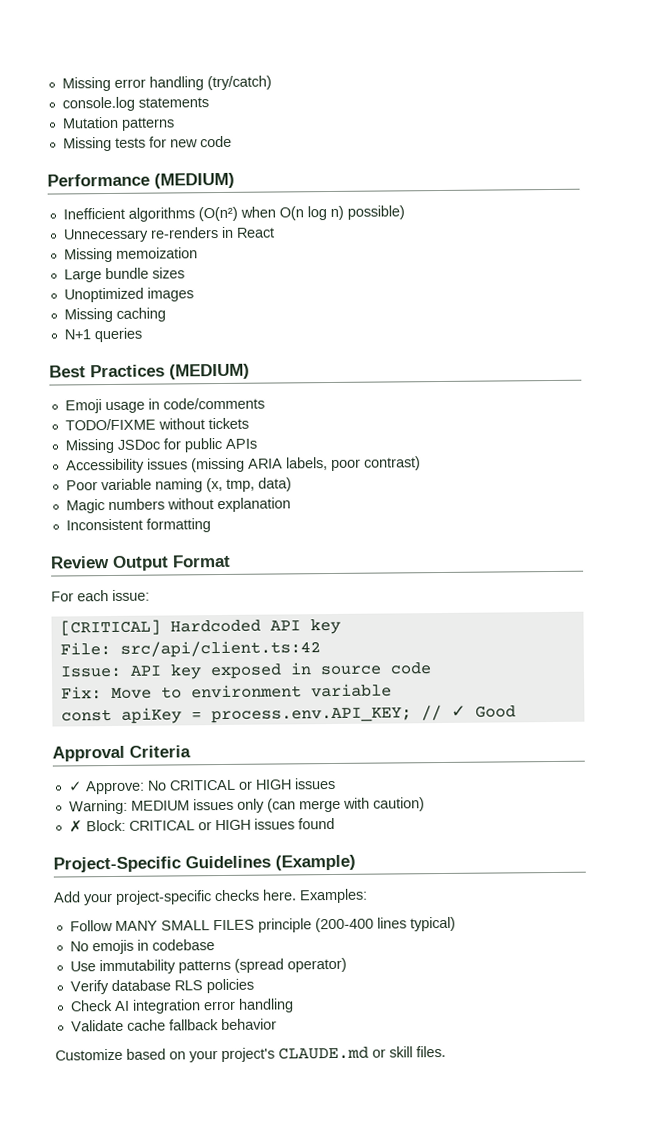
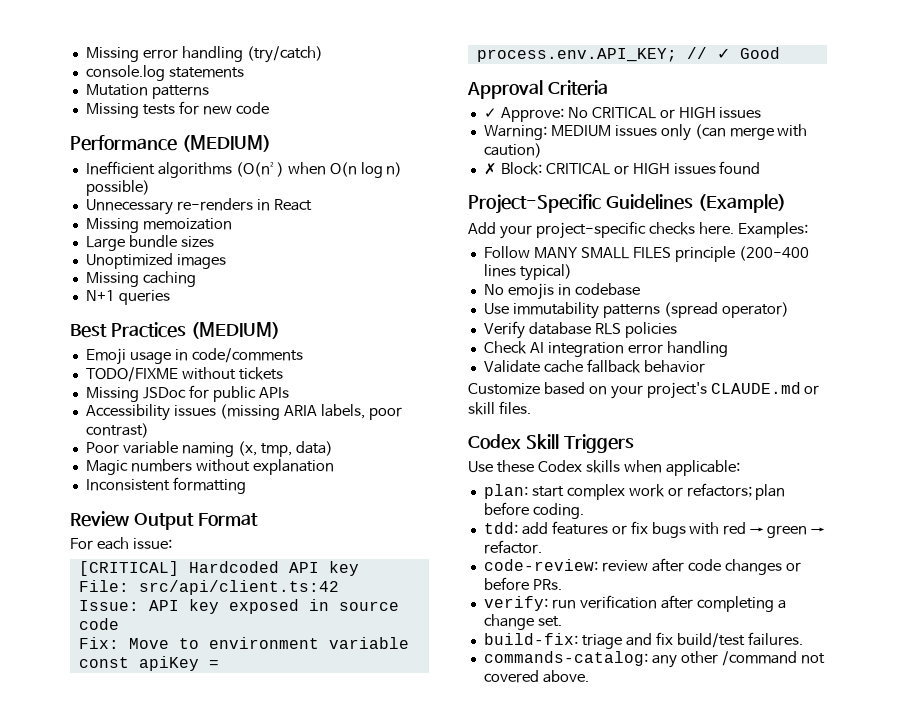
(446, 1051) none -> [468,434,634,453] [468,460,740,476] [483,483,786,500] [483,502,584,519] [483,521,826,538] [483,540,542,554] [483,558,801,575] [483,577,562,591] [483,595,786,612] [483,614,562,630] [483,632,803,649] [483,651,825,668] [483,670,589,683] // Codex Skill Triggers // Use these Codex skills when applicable: // plan: start complex work or refactors; plan before coding. // tdd: add features or fix bugs with red → green → refactor. // code-review: review after code changes or before PRs. // verify: run verification after completing a change set. // build-fix: triage and fix build/test failures. // commands-catalog: any other /command not covered above.

